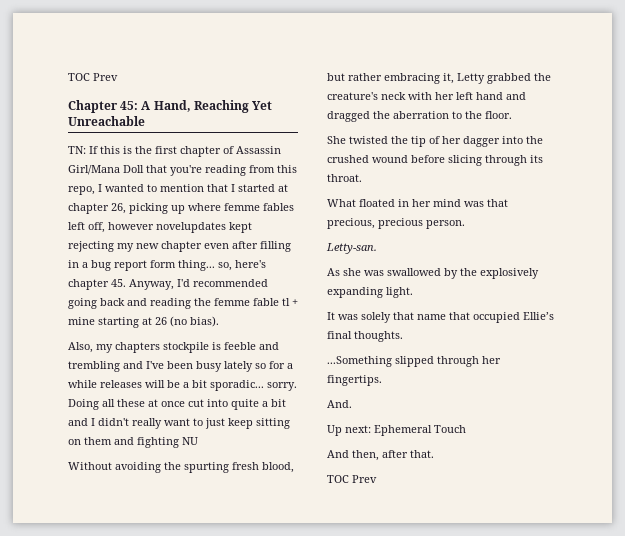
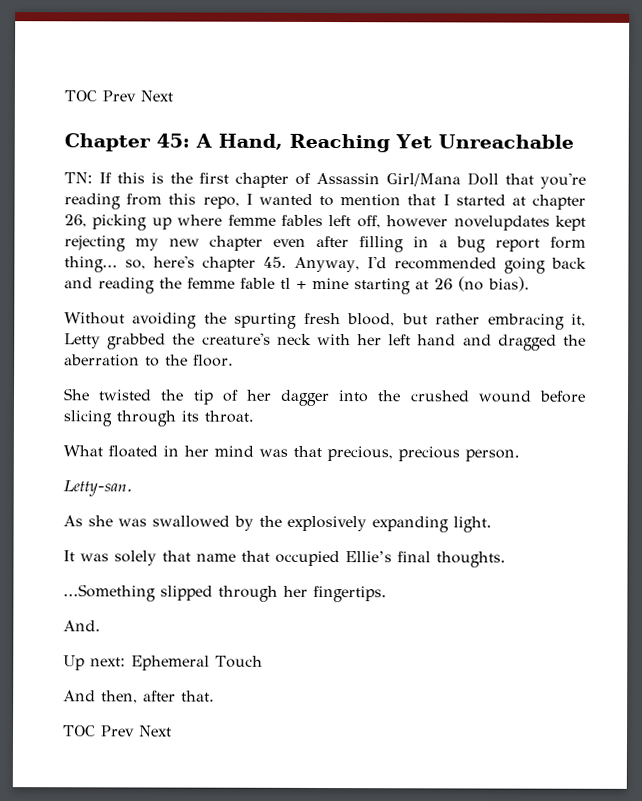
[68,73,118,81] TOC Prev -> [64,90,173,102] TOC Prev Next
[68,342,279,353] [68,361,293,372] [68,380,297,391] [68,399,286,410] [68,418,290,429] [68,437,198,448] // Also, my chapters stockpile is feeble and trembling and I've been busy lately so for a while releases will be a bit sporadic... sorry. Doing all these at once cut into quite a bit and I didn't really want to just keep sitting on them and fighting NU -> (530, 284) none
(377, 479) none -> [139,725,172,737] Next

